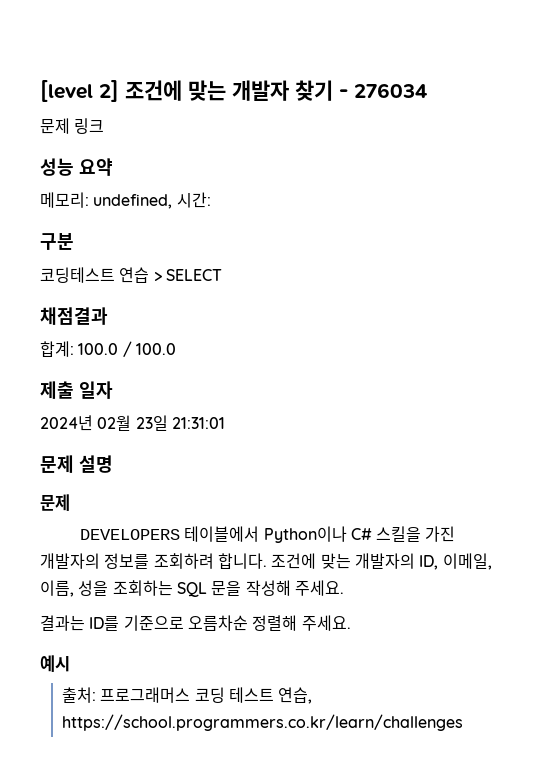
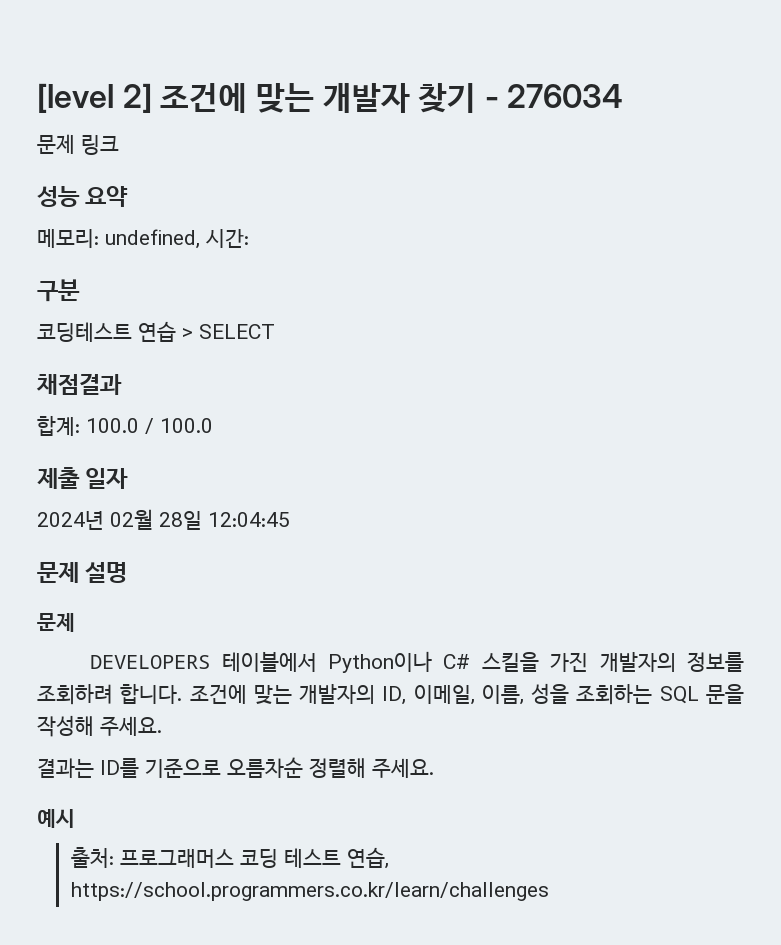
[135,415,225,431] 23일 21:31:01 -> [159,511,290,530] 28일 12:04:45

